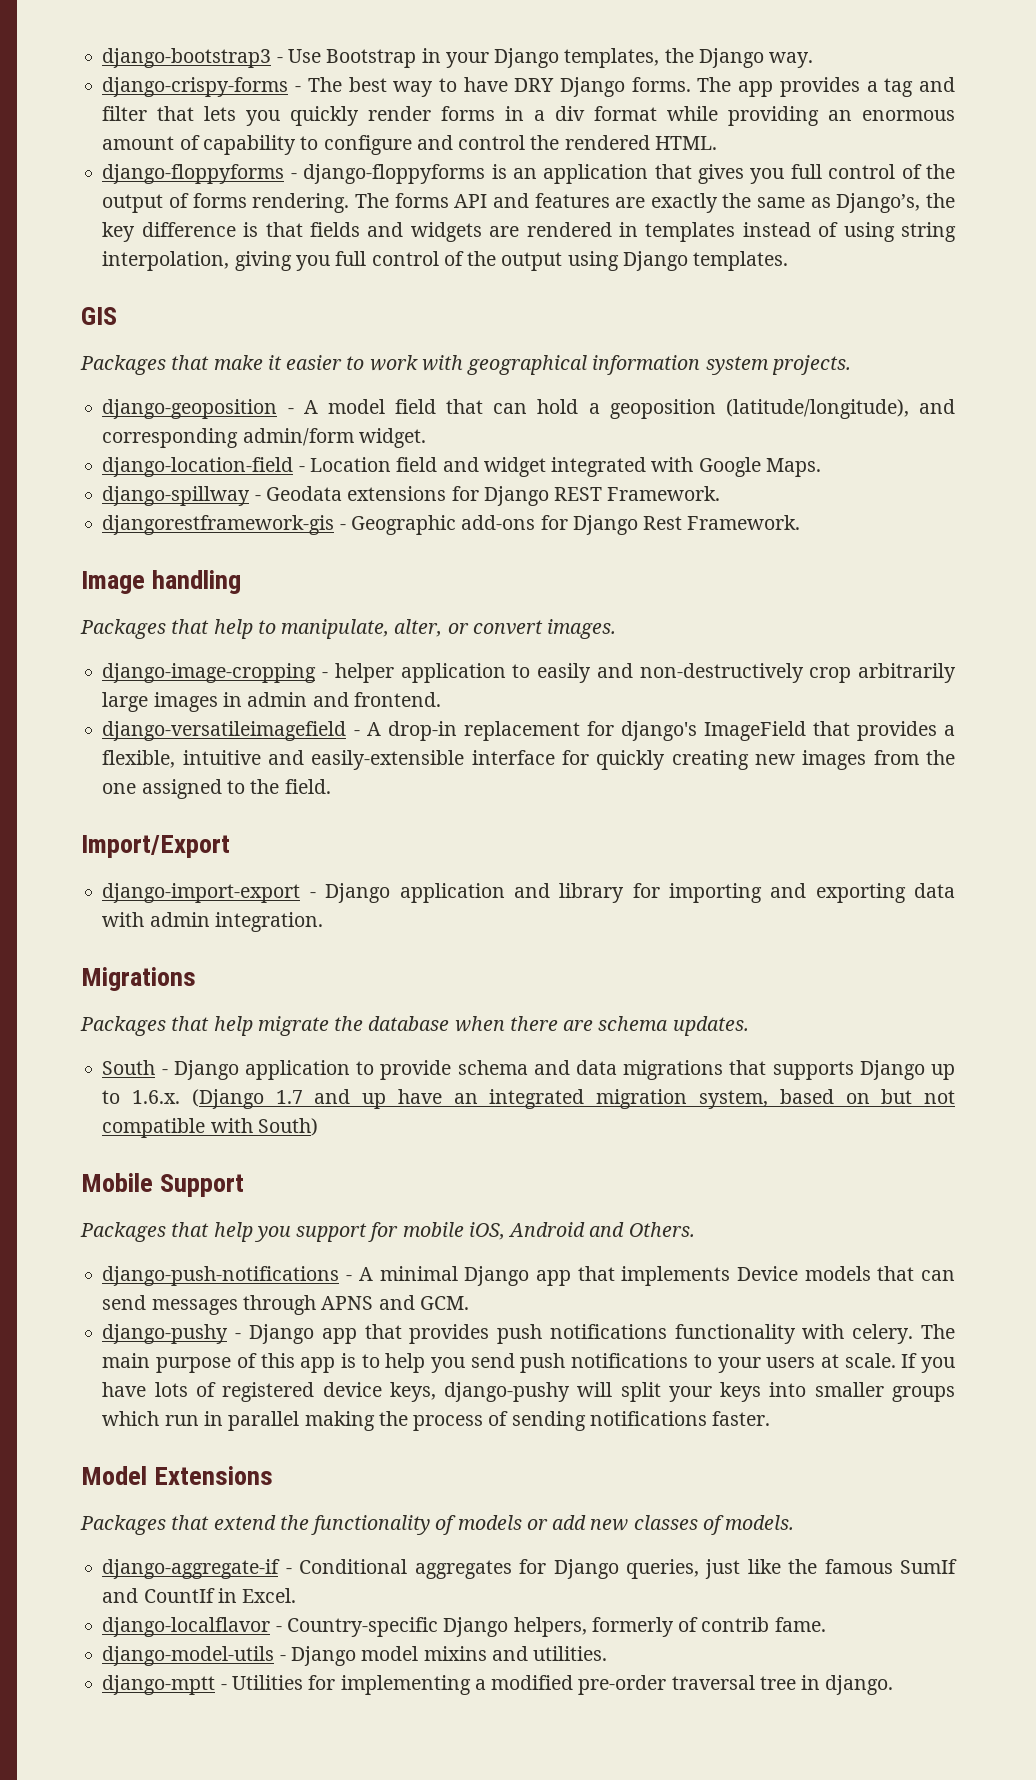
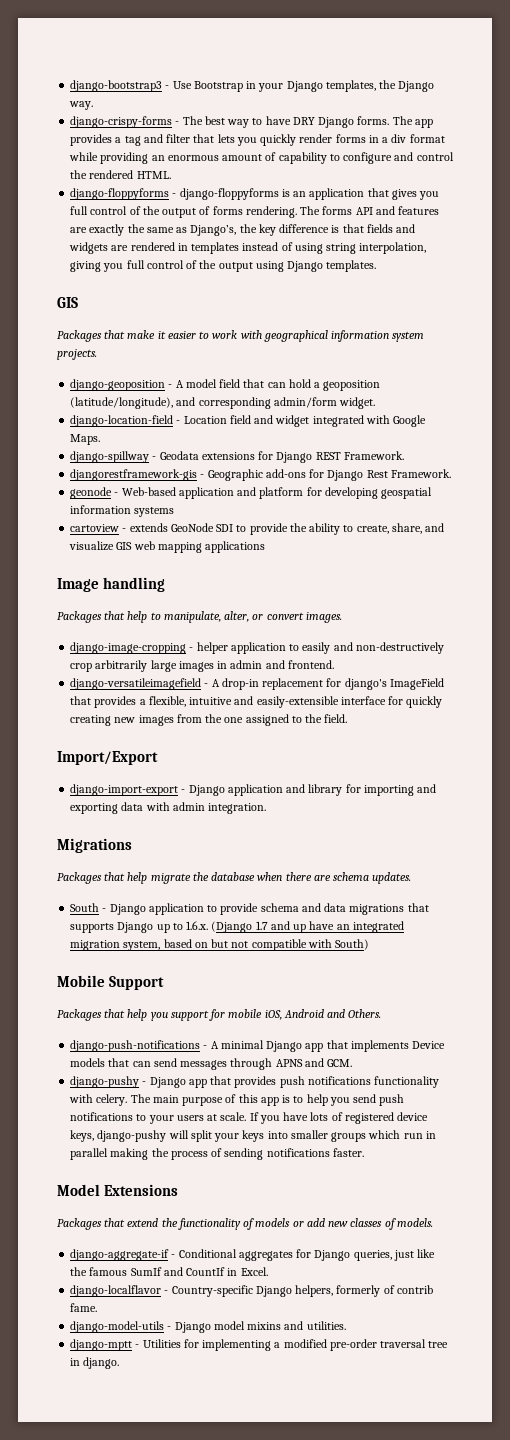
(801, 522) none -> [70,487,433,499] [70,505,175,517] [70,523,445,535] [69,541,266,553] // geonode - Web-based application and platform for developing geospatial information systems // cartoview - extends GeoNode SDI to provide the ability to create, share, and visualize GIS web mapping applications

